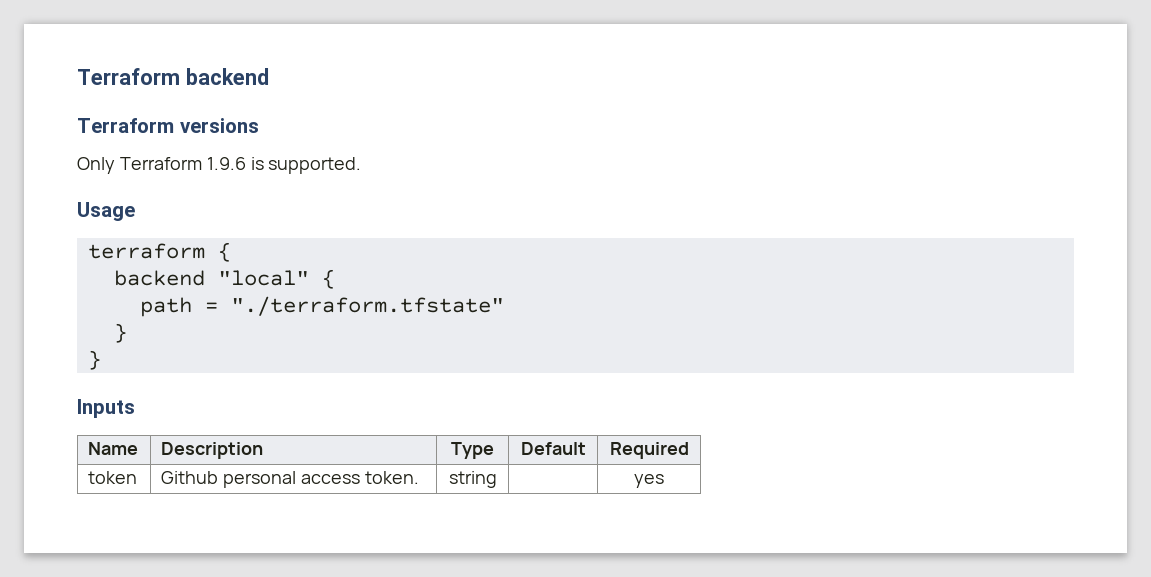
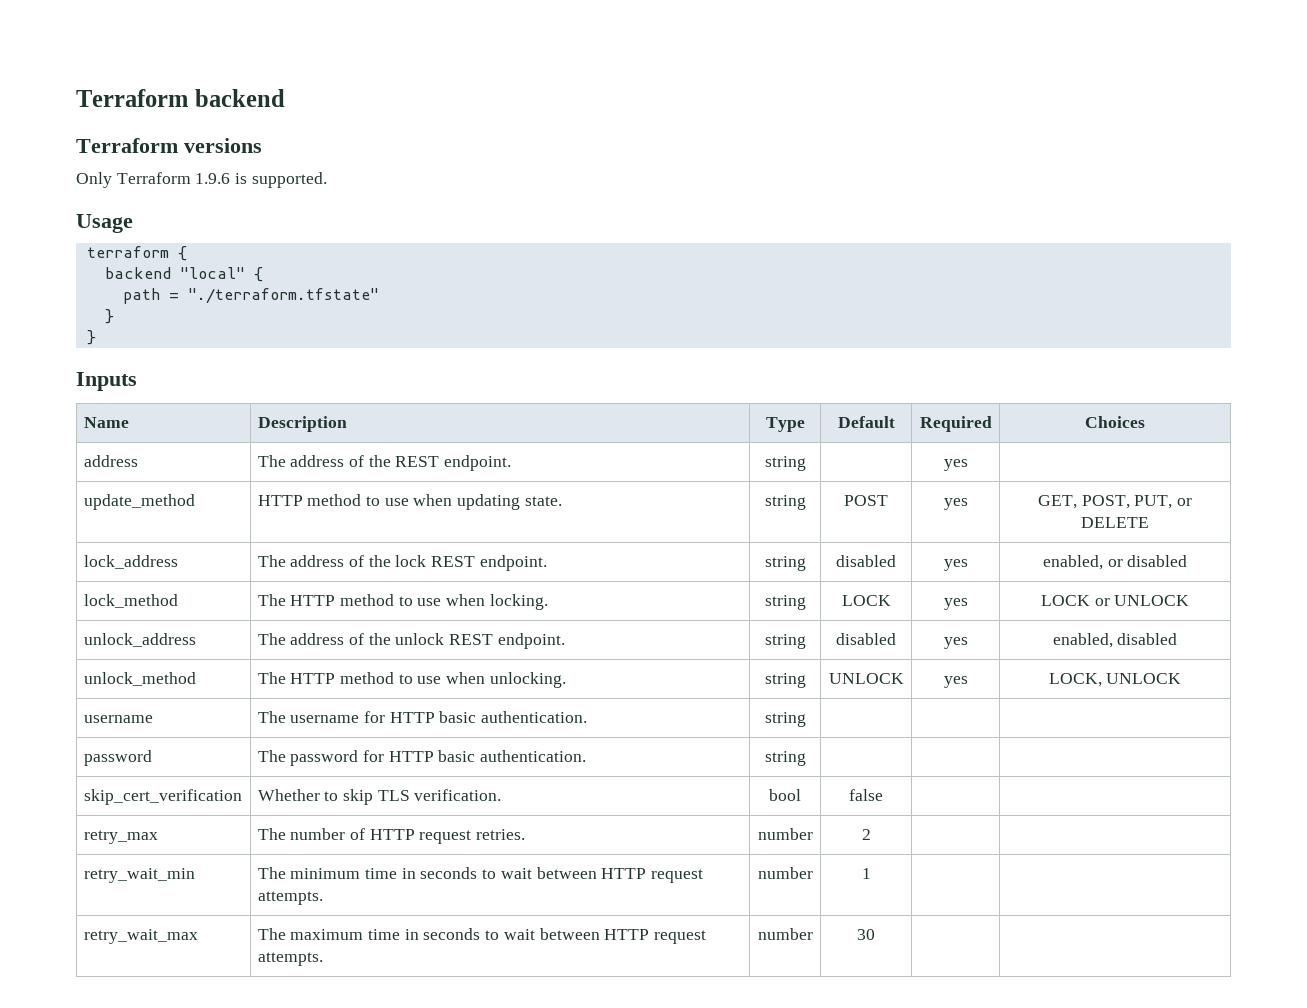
[88,471,138,484] [161,471,420,488] [448,471,497,488] [634,474,664,488] // token | Github personal access token. | string | | yes -> [1085,416,1145,428] [83,455,138,467] [257,455,512,471] [764,456,806,471] [943,459,968,471] [83,494,195,510] [257,494,562,510] [764,495,806,510] [844,495,888,506] [943,498,968,510] [1037,495,1193,509] [1081,517,1149,528] [83,555,178,569] [257,555,547,571] [764,556,806,571] [836,555,896,567] [943,559,968,571] [1042,555,1188,570] [83,594,178,608] [257,594,548,610] [764,595,806,610] [841,595,891,606] [943,598,968,610] [1040,595,1190,606] [83,633,196,647] [257,633,565,649] [764,634,806,649] [836,633,896,645] [943,637,968,649] [1052,633,1178,648] [83,672,196,686] [257,672,566,688] [764,673,806,688] [828,673,904,684] [943,676,968,688] [1048,673,1182,687] [83,715,153,723] [257,711,588,723] [764,712,806,727] [83,750,152,766] [257,750,587,766] [764,751,806,766] [83,789,242,805] [257,789,502,805] [769,789,801,801] [849,789,883,801] [83,830,158,844] [257,828,526,844] [757,828,813,840] [861,829,871,840] [83,868,195,883] [257,867,704,883] [257,891,323,905] [757,867,813,879] [861,868,871,879] [83,929,198,944] [257,928,707,944] [257,952,323,966] [757,928,813,940] [857,929,875,940] | Choices // address | The address of the REST endpoint. | string | | yes | // update_method | HTTP method to use when updating state. | string | POST | yes | GET, POST, PUT, or DELETE // lock_address | The address of the lock REST endpoint. | string | disabled | yes | enabled, or disabled // lock_method | The HTTP method to use when locking. | string | LOCK | yes | LOCK or UNLOCK // unlock_address | The address of the unlock REST endpoint. | string | disabled | yes | enabled, disabled // unlock_method | The HTTP method to use when unlocking. | string | UNLOCK | yes | LOCK, UNLOCK // username | The username for HTTP basic authentication. | string | | | // password | The password for HTTP basic authentication. | string | | | // skip_cert_verification | Whether to skip TLS verification. | bool | false | | // retry_max | The number of HTTP request retries. | number | 2 | | // retry_wait_min | The minimum time in seconds to wait between HTTP request attempts. | number | 1 | | // retry_wait_max | The maximum time in seconds to wait between HTTP request attempts. | number | 30 | |

